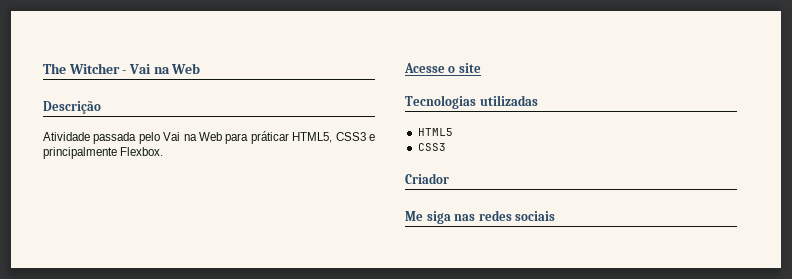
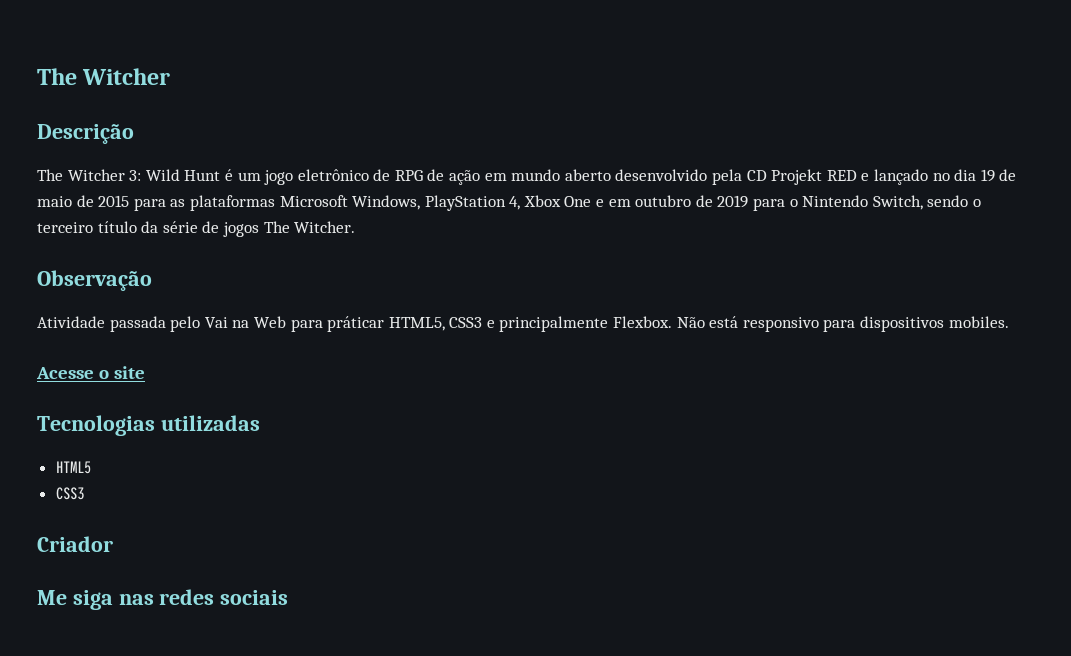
[43,63,201,74] [43,101,101,114] The Witcher - Vai na Web // Descrição -> [37,68,171,85] [37,124,134,144] [37,169,1017,185] [37,195,981,211] [37,221,356,237] [37,270,152,291] The Witcher // Descrição // The Witcher 3: Wild Hunt é um jogo eletrônico de RPG de ação em mundo aberto desenvolvido pela CD Projekt RED e lançado no dia 19 de maio de 2015 para as plataformas Microsoft Windows, PlayStation 4, Xbox One e em outubro de 2019 para o Nintendo Switch, sendo o terceiro título da série de jogos The Witcher. // Observação
(164, 151) none -> [676,316,1009,332] Não está responsivo para dispositivos mobiles.

